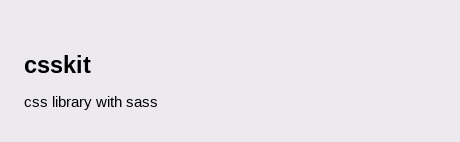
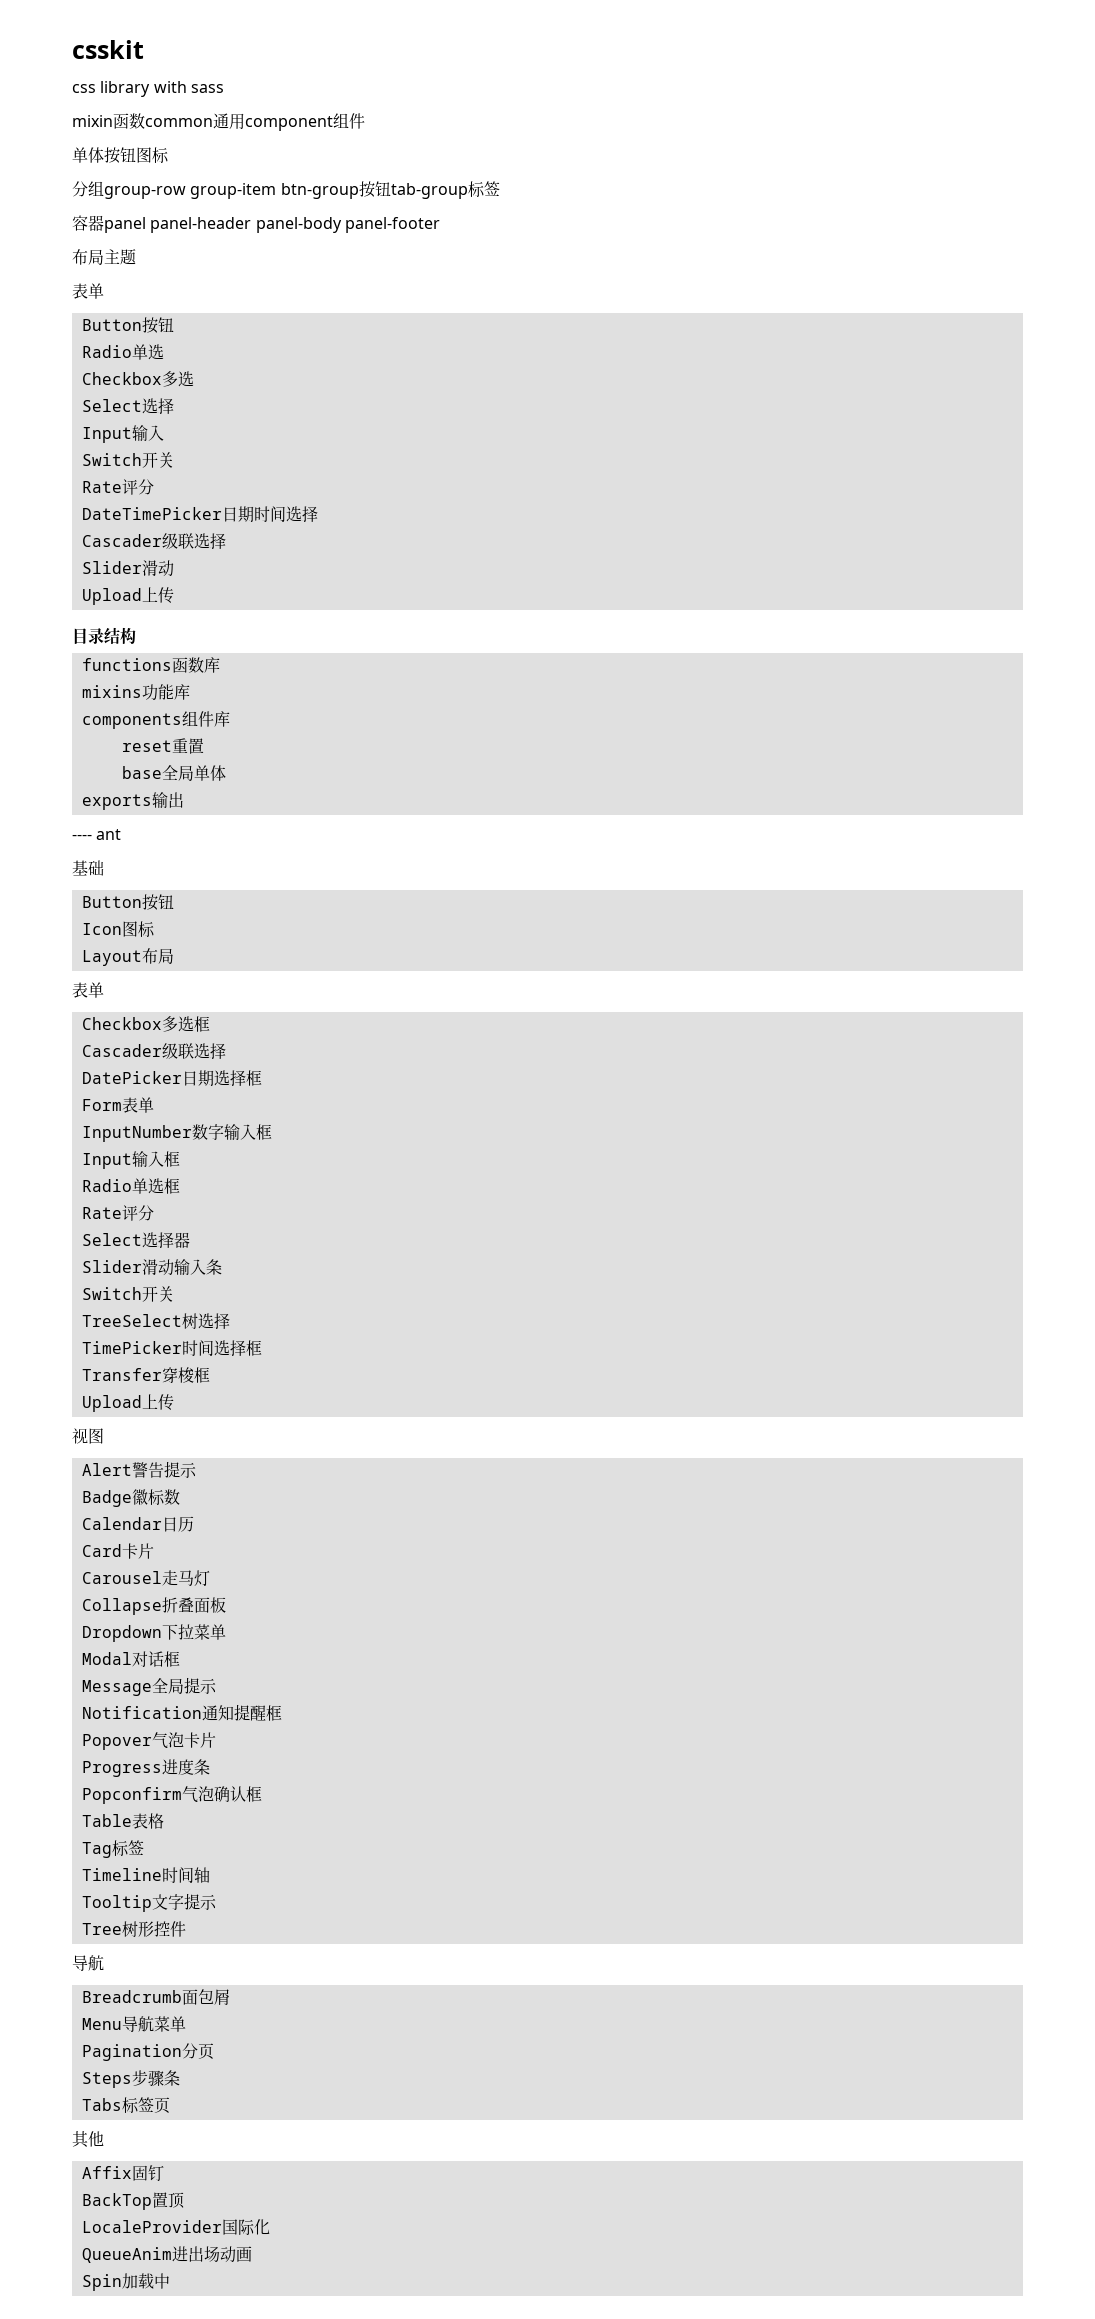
(159, 103) none -> [72,113,365,131] [72,147,169,164] [72,181,500,199] [72,215,440,233] [72,249,136,265] [72,283,104,299] [81,317,174,334] [81,344,164,360] [81,371,194,387] [81,398,174,414] [81,425,164,443] [81,452,174,468] [81,479,154,495] [81,506,318,522] [81,533,226,549] [81,560,174,577] [81,587,174,605] [72,627,136,645] [81,657,220,673] [81,684,190,701] [81,711,230,729] [121,738,204,754] [121,765,226,781] [81,792,184,810] [72,829,122,840] [72,860,104,876] [81,894,174,911] [81,921,155,938] [81,948,174,966] [72,982,104,998] [81,1016,210,1032] [81,1043,226,1059] [81,1070,262,1086] [81,1097,154,1113] [81,1124,272,1142] [81,1151,180,1169] [81,1178,180,1194] [81,1205,154,1221] [81,1232,190,1248] [81,1259,222,1276] [81,1286,174,1302] [81,1313,230,1329] [81,1340,262,1356] [81,1367,210,1383] [81,1394,174,1412] [72,1428,104,1444] [81,1461,197,1478] [81,1489,180,1507] [81,1516,194,1532] [81,1543,154,1559] [81,1570,210,1586] [81,1597,226,1615] [81,1624,226,1642] [81,1651,180,1667] [81,1677,217,1696] [81,1704,282,1721] [81,1732,216,1750] [81,1759,210,1777] [81,1786,262,1804] [81,1813,164,1829] [81,1840,144,1858] [81,1867,210,1883] [81,1893,217,1912] [81,1921,186,1937] [72,1955,104,1971] [81,1989,230,2005] [81,2016,186,2032] [81,2043,214,2061] [81,2070,180,2088] [81,2097,170,2114] [72,2131,104,2148] [81,2165,164,2181] [81,2192,185,2210] [81,2219,270,2235] [81,2246,252,2263] [81,2273,170,2291] // mixin函数common通用component组件 // 单体按钮图标 // 分组group-row group-item btn-group按钮tab-group标签 // 容器panel panel-header panel-body panel-footer // 布局主题 // 表单 // Button按钮 // Radio单选 // Checkbox多选 // Select选择 // Input输入 // Switch开关 // Rate评分 // DateTimePicker日期时间选择 // Cascader级联选择 // Slider滑动 // Upload上传 // 目录结构 // functions函数库 // mixins功能库 // components组件库 // reset重置 // base全局单体 // exports输出 // ---- ant // 基础 // Button按钮 // Icon图标 // Layout布局 // 表单 // Checkbox多选框 // Cascader级联选择 // DatePicker日期选择框 // Form表单 // InputNumber数字输入框 // Input输入框 // Radio单选框 // Rate评分 // Select选择器 // Slider滑动输入条 // Switch开关 // TreeSelect树选择 // TimePicker时间选择框 // Transfer穿梭框 // Upload上传 // 视图 // Alert警告提示 // Badge徽标数 // Calendar日历 // Card卡片 // Carousel走马灯 // Collapse折叠面板 // Dropdown下拉菜单 // Modal对话框 // Message全局提示 // Notification通知提醒框 // Popover气泡卡片 // Progress进度条 // Popconfirm气泡确认框 // Table表格 // Tag标签 // Timeline时间轴 // Tooltip文字提示 // Tree树形控件 // 导航 // Breadcrumb面包屑 // Menu导航菜单 // Pagination分页 // Steps步骤条 // Tabs标签页 // 其他 // Affix固钉 // BackTop置顶 // LocaleProvider国际化 // QueueAnim进出场动画 // Spin加载中

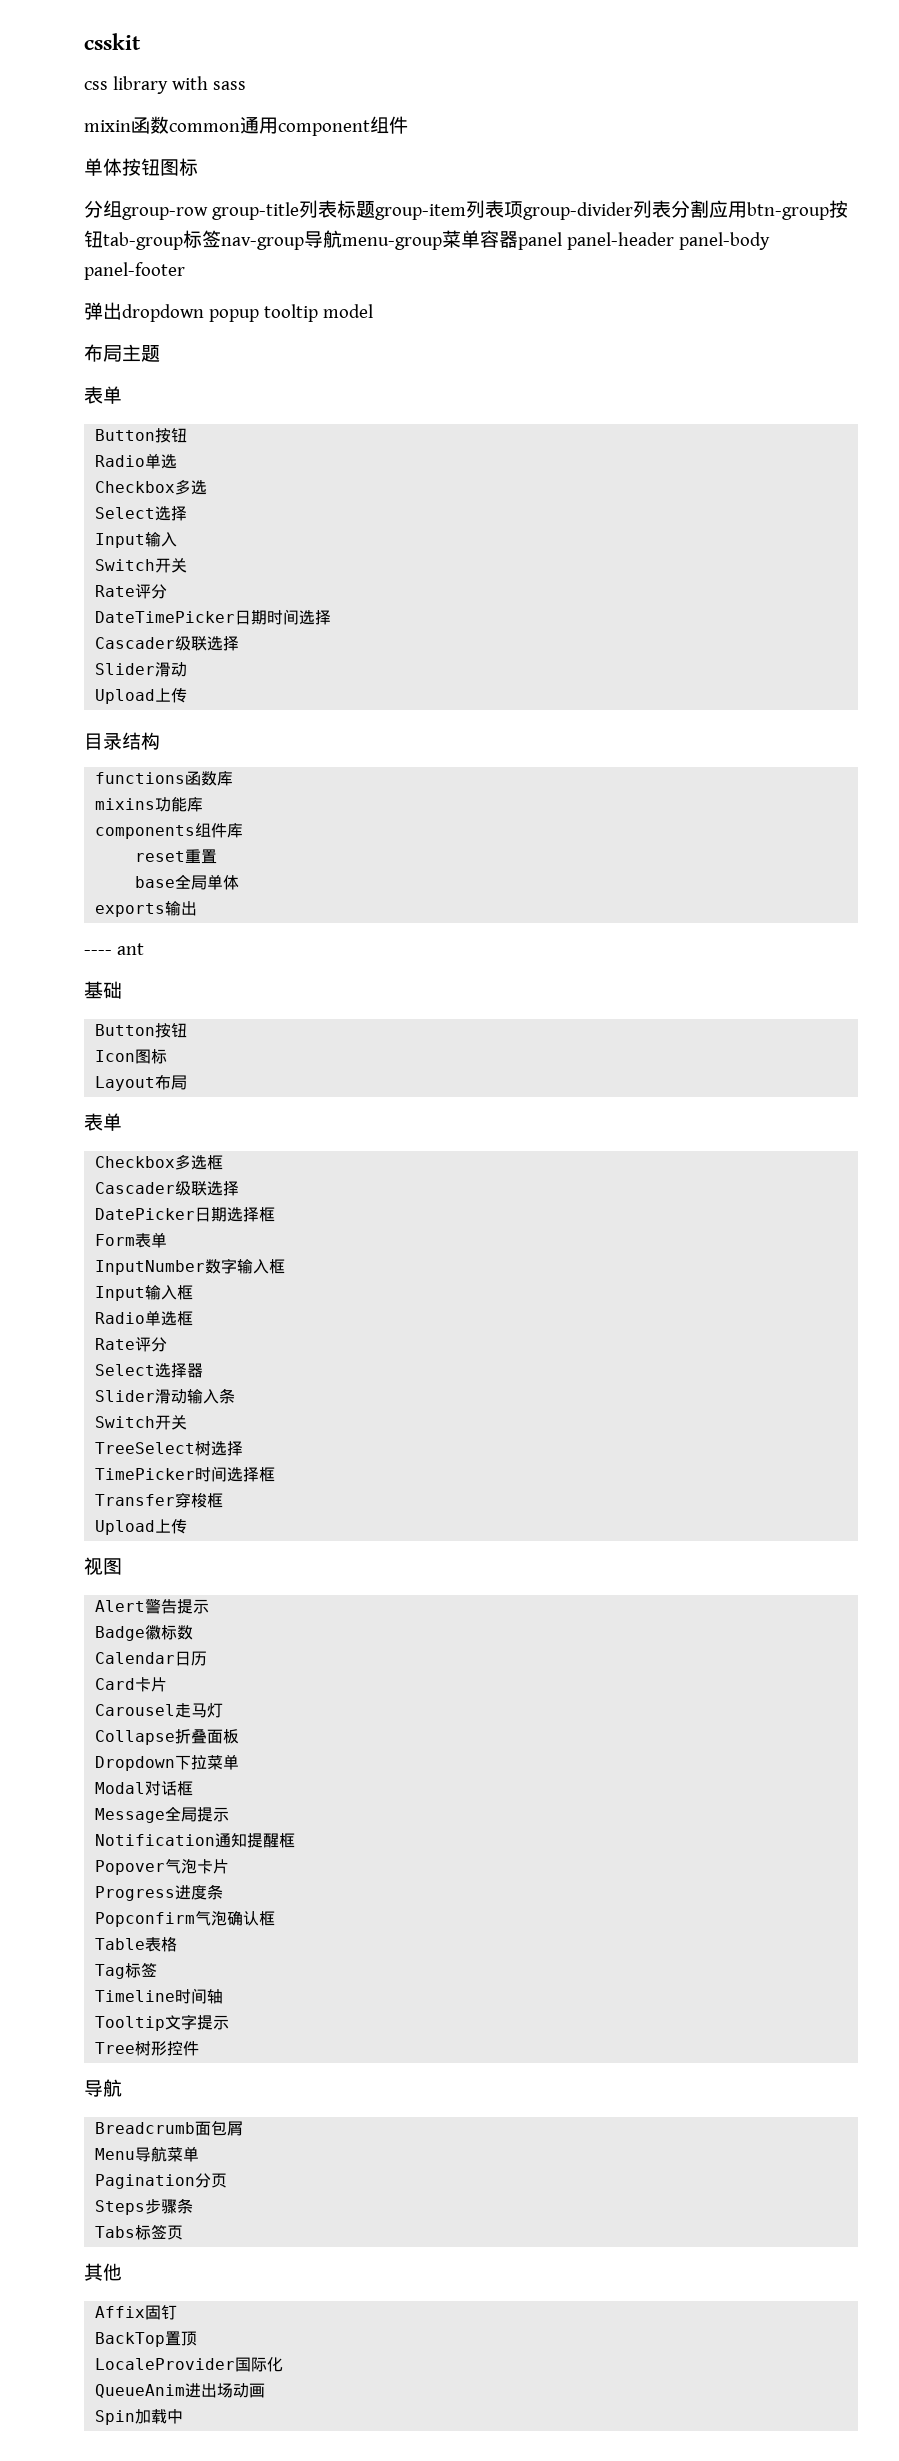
[190,183,277,199] group-item -> [211,200,747,220] group-title列表标题group-item列表项group-divider列表分割应用
(500, 188) // -> [221,230,480,250] nav-group导航menu-group菜单
(440, 225) none -> [84,302,373,322] // 弹出dropdown popup tooltip model

